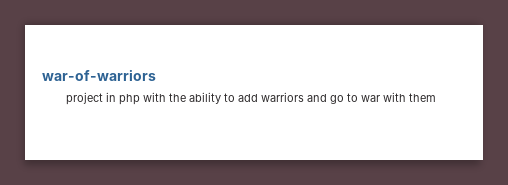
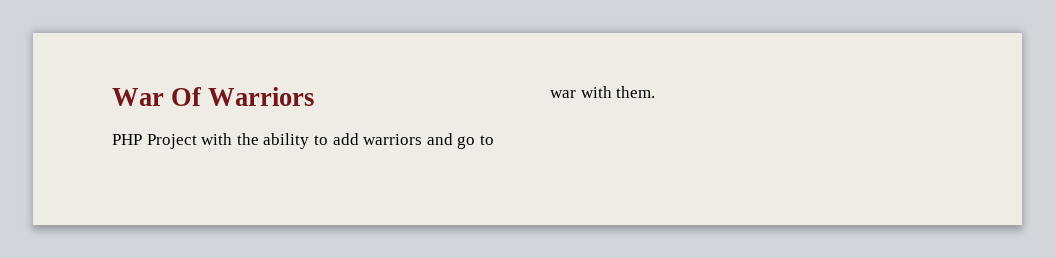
[42,69,156,81] [65,92,140,105] war-of-warriors // project in php -> [112,87,315,106] [112,134,197,149] War Of Warriors // PHP Project
[408,93,436,102] them -> [616,86,656,98] them.

